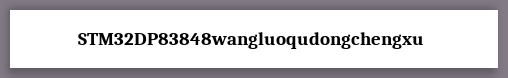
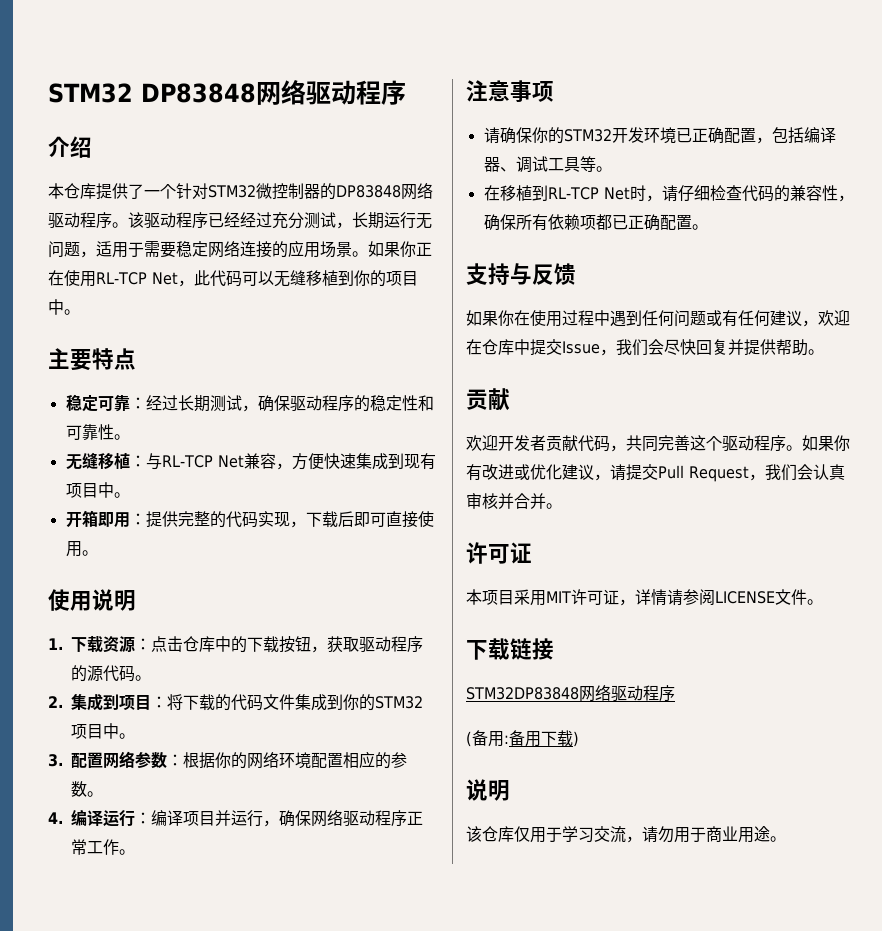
[78,32,424,49] STM32DP83848wangluoqudongchengxu -> [48,80,406,105] [48,136,92,158] [48,182,433,200] [48,212,432,229] [48,240,432,258] [48,270,418,287] [48,299,80,315] [48,348,136,371] [65,394,434,412] [65,424,130,441] [65,452,436,470] [65,482,130,498] [65,510,434,528] [65,541,98,557] [48,589,136,611] [48,635,423,653] [71,665,151,682] [48,693,423,711] [71,723,135,739] [48,751,407,769] [71,781,103,797] [48,809,423,827] [71,839,135,855] [466,80,554,102] [483,127,836,144] [483,156,612,173] [483,185,854,202] [483,214,708,231] [466,263,576,285] [466,310,850,327] [466,339,824,356] [466,388,510,411] [466,435,850,452] [466,464,845,482] [466,493,562,509] [466,542,532,564] [466,589,823,606] [466,638,554,660] [466,684,675,702] [466,730,579,747] [466,779,510,801] [466,826,786,843] STM32 DP83848网络驱动程序 // 介绍 // 本仓库提供了一个针对STM32微控制器的DP83848网络驱动程序。该驱动程序已经经过充分测试，长期运行无问题，适用于需要稳定网络连接的应用场景。如果你正在使用RL-TCP Net，此代码可以无缝移植到你的项目中。 // 主要特点 // 稳定可靠：经过长期测试，确保驱动程序的稳定性和可靠性。 // 无缝移植：与RL-TCP Net兼容，方便快速集成到现有项目中。 // 开箱即用：提供完整的代码实现，下载后即可直接使用。 // 使用说明 // 1.下载资源：点击仓库中的下载按钮，获取驱动程序的源代码。 // 2.集成到项目：将下载的代码文件集成到你的STM32项目中。 // 3.配置网络参数：根据你的网络环境配置相应的参数。 // 4.编译运行：编译项目并运行，确保网络驱动程序正常工作。 // 注意事项 // 请确保你的STM32开发环境已正确配置，包括编译器、调试工具等。 // 在移植到RL-TCP Net时，请仔细检查代码的兼容性，确保所有依赖项都已正确配置。 // 支持与反馈 // 如果你在使用过程中遇到任何问题或有任何建议，欢迎在仓库中提交Issue，我们会尽快回复并提供帮助。 // 贡献 // 欢迎开发者贡献代码，共同完善这个驱动程序。如果你有改进或优化建议，请提交Pull Request，我们会认真审核并合并。 // 许可证 // 本项目采用MIT许可证，详情请参阅LICENSE文件。 // 下载链接 // STM32DP83848网络驱动程序 // (备用:备用下载) // 说明 // 该仓库仅用于学习交流，请勿用于商业用途。

